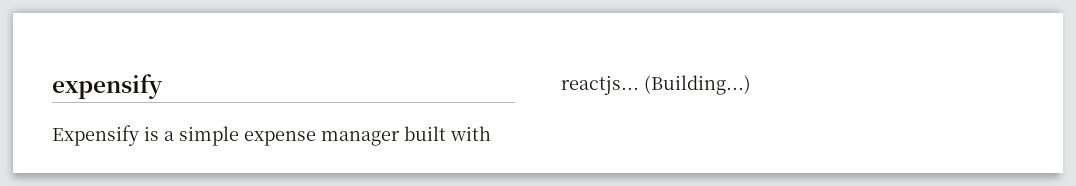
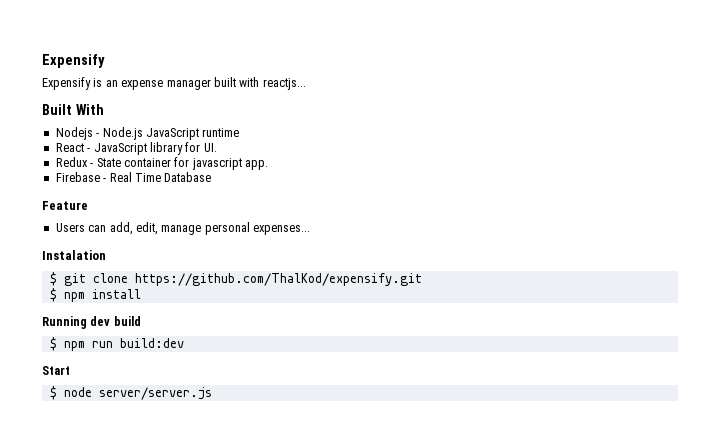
[52,74,163,99] expensify -> [42,54,105,68] Expensify
[164,126,239,146] a simple -> [105,80,118,87] an
[644,75,751,95] (Building...) -> [42,104,104,115] [55,127,240,140] [55,142,217,155] [55,157,268,170] [55,172,212,182] [42,201,88,210] [55,222,310,235] [42,250,106,260] [49,272,422,286] [49,288,141,302] [42,316,141,329] [49,337,184,351] [42,366,70,375] [49,386,212,400] // Built With // Nodejs - Node.js JavaScript runtime // React - JavaScript library for UI. // Redux - State container for javascript app. // Firebase - Real Time Database // Feature // Users can add, edit, manage personal expenses... // Instalation // $ git clone https://github.com/ThalKod/expensify.git // $ npm install // Running dev build // $ npm run build:dev // Start // $ node server/server.js

